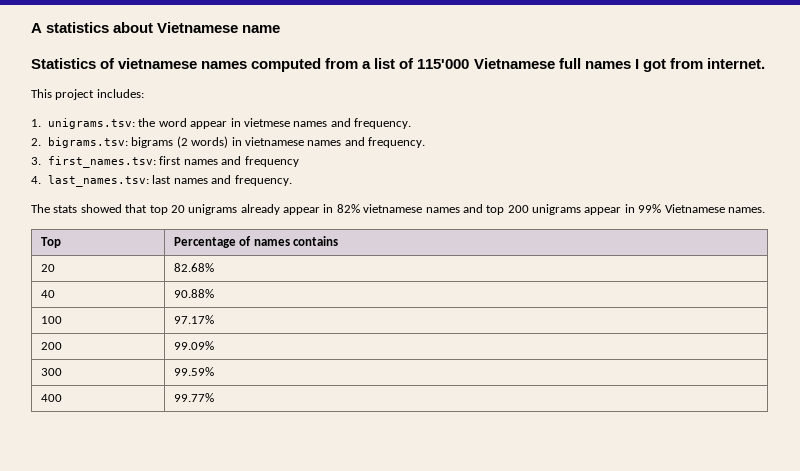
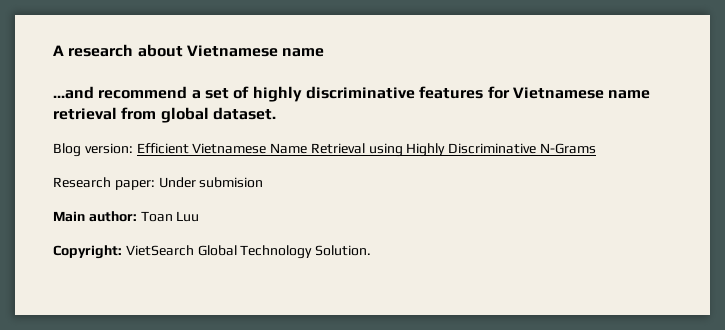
[46,22,110,33] statistics -> [68,44,134,57] research
[31,58,765,72] [31,89,144,100] [31,118,412,129] [31,136,426,148] [31,156,299,168] [31,175,292,187] [31,204,765,215] [40,237,61,248] [173,236,338,248] [40,264,55,272] [173,263,214,272] [40,290,55,298] [173,289,214,298] [40,316,62,324] [173,315,214,324] [40,342,62,350] [173,341,214,350] [40,368,62,376] [173,367,214,376] [40,394,62,402] [173,393,214,402] Statistics of vietnamese names computed from a list of 115'000 Vietnamese full names I got from internet. // This project includes: // 1. unigrams.tsv: the word appear in vietmese names and frequency. // 2. bigrams.tsv: bigrams (2 words) in vietnamese names and frequency. // 3. first_names.tsv: first names and frequency // 4. last_names.tsv: last names and frequency. // The stats showed that top 20 unigrams already appear in 82% vietnamese names and top 200 unigrams appear in 99% Vietnamese names. // Top | Percentage of names contains // 20 | 82.68% // 40 | 90.88% // 100 | 97.17% // 200 | 99.09% // 300 | 99.59% // 400 | 99.77% -> [53,86,651,102] [53,107,276,123] [53,143,597,157] [53,177,264,190] [53,211,200,222] [53,245,372,259] ...and recommend a set of highly discriminative features for Vietnamese name retrieval from global dataset. // Blog version: Efficient Vietnamese Name Retrieval using Highly Discriminative N-Grams // Research paper: Under submision // Main author: Toan Luu // Copyright: VietSearch Global Technology Solution.

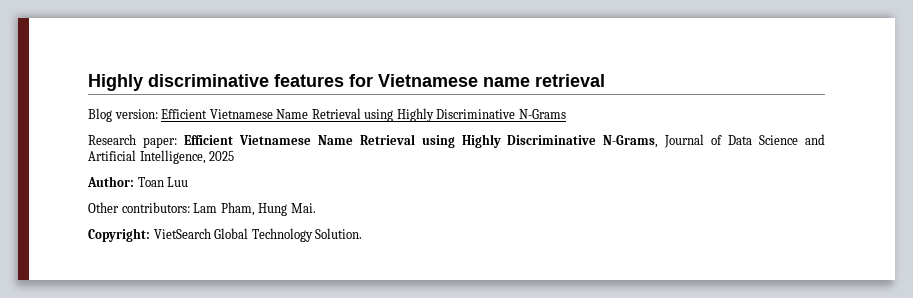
[53,44,325,57] [53,86,302,102] A research about Vietnamese name // ...and recommend a set of highly -> [88,74,143,91] Highly
[121,107,276,123] from global dataset. -> (605, 80) none
[158,177,264,188] [53,211,200,222] Under submision // Main author: Toan Luu -> [183,134,826,148] [88,150,235,164] [87,176,189,187] [88,202,316,216] Efficient Vietnamese Name Retrieval using Highly Discriminative N-Grams, Journal of Data Science and Artificial Intelligence, 2025 // Author: Toan Luu // Other contributors: Lam Pham, Hung Mai.

